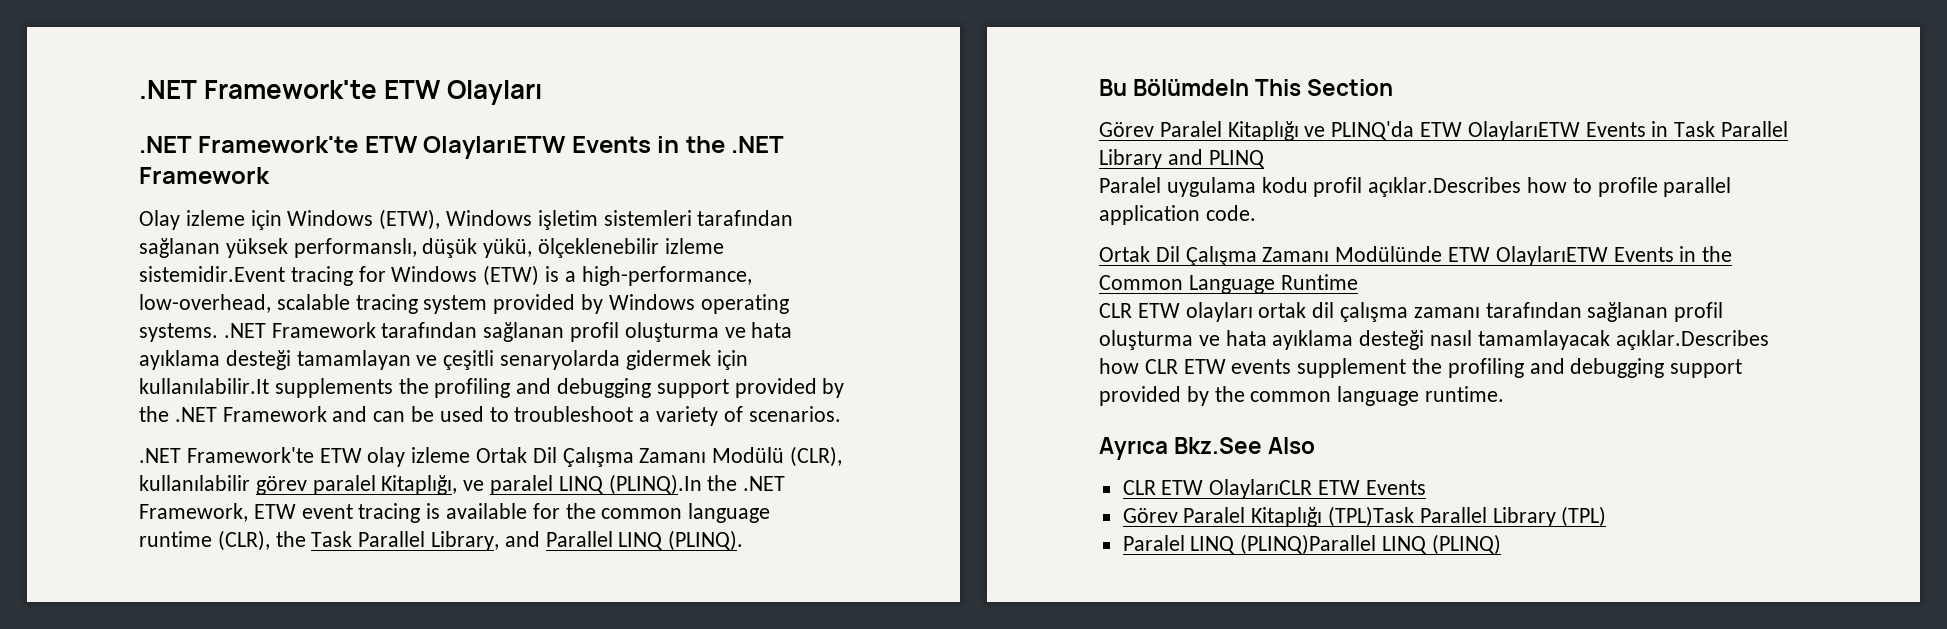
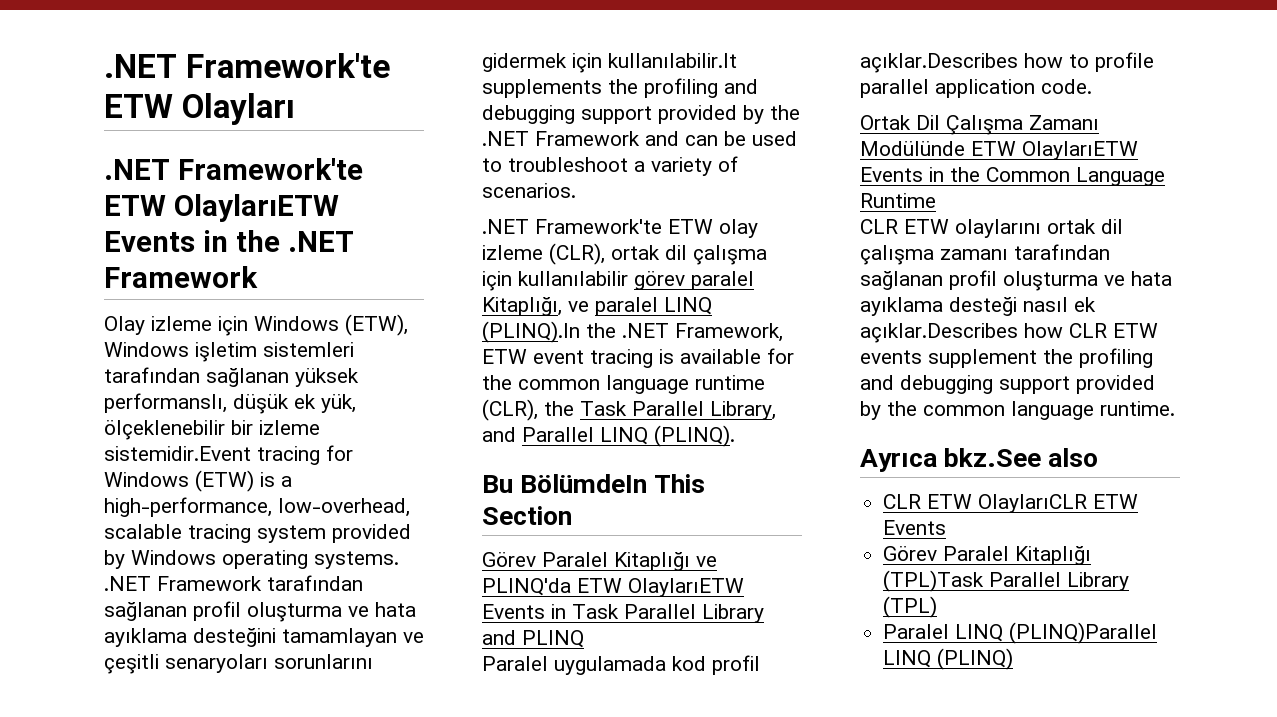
[483,238,660,258] yükü, ölçeklenebilir -> [294,394,356,413] [104,420,253,440] ek yük, ölçeklenebilir bir
[225,350,291,370] desteği -> [193,628,276,647] desteğini
[500,350,621,370] senaryolarda -> [165,654,373,673] senaryoları sorunlarını
[476,446,843,467] Ortak Dil Çalışma Zamanı Modülü (CLR), -> [549,243,767,265] [482,271,512,291] (CLR), ortak dil çalışma için
[1166,177,1308,197] uygulama kodu -> [554,656,706,675] uygulamada kod
[1185,302,1253,322] olayları -> [955,219,1041,238] olaylarını
[1477,330,1610,350] tamamlayacak -> [1074,297,1096,312] ek
[1174,437,1316,454] Bkz.See Also -> [944,448,1099,467] bkz.See also

